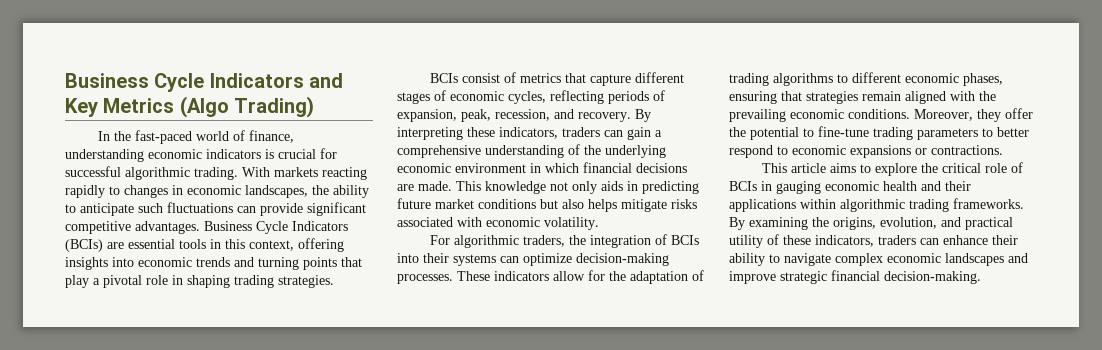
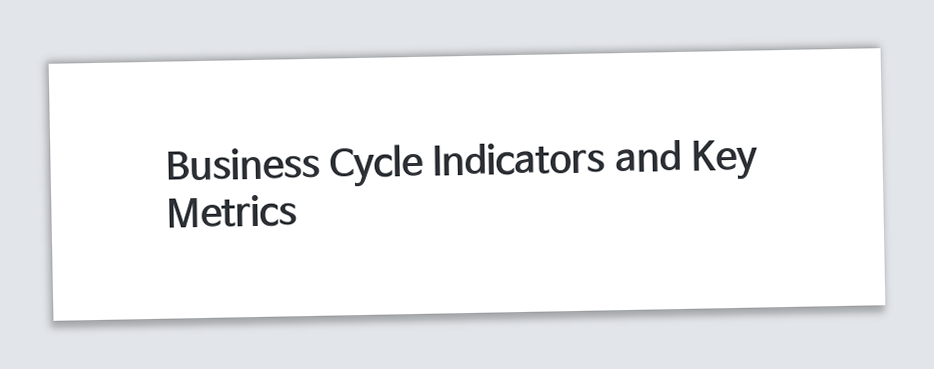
[179,96,315,118] [97,130,294,144] [65,148,337,162] [65,166,367,180] [65,185,369,198] [65,202,366,216] [65,221,348,234] [65,238,344,252] [65,257,362,270] [65,275,334,288] [429,72,684,86] [397,90,665,104] [397,109,651,122] [397,127,662,140] [397,144,666,158] [397,162,687,173] [397,181,699,194] [397,198,697,212] [397,217,599,230] [429,234,699,248] [397,253,669,266] [397,270,704,284] [729,72,1003,86] [729,91,996,104] [729,108,1033,122] [729,126,1029,140] [729,145,1003,158] [761,162,1023,176] [729,181,971,194] [729,198,1024,212] [729,217,1013,230] [729,234,1018,248] [729,253,1028,266] [729,270,981,284] (Algo Trading) // In the fast-paced world of finance, understanding economic indicators is crucial for successful algorithmic trading. With markets reacting rapidly to changes in economic landscapes, the ability to anticipate such fluctuations can provide significant competitive advantages. Business Cycle Indicators (BCIs) are essential tools in this context, offering insights into economic trends and turning points that play a pivotal role in shaping trading strategies. // BCIs consist of metrics that capture different stages of economic cycles, reflecting periods of expansion, peak, recession, and recovery. By interpreting these indicators, traders can gain a comprehensive understanding of the underlying economic environment in which financial decisions are made. This knowledge not only aids in predicting future market conditions but also helps mitigate risks associated with economic volatility. // For algorithmic traders, the integration of BCIs into their systems can optimize decision-making processes. These indicators allow for the adaptation of trading algorithms to different economic phases, ensuring that strategies remain aligned with the prevailing economic conditions. Moreover, they offer the potential to fine-tune trading parameters to better respond to economic expansions or contractions. // This article aims to explore the critical role of BCIs in gauging economic health and their applications within algorithmic trading frameworks. By examining the origins, evolution, and practical utility of these indicators, traders can enhance their ability to navigate complex economic landscapes and improve strategic financial decision-making. -> (297, 211) none

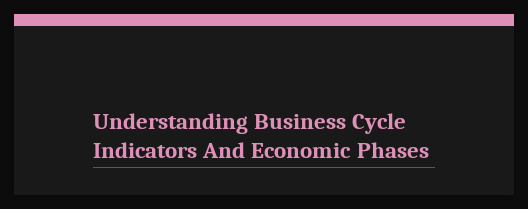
(165, 163) none -> [93,113,248,134] Understanding
[614,139,758,181] [166,194,297,229] and Key Metrics -> [202,142,429,158] And Economic Phases

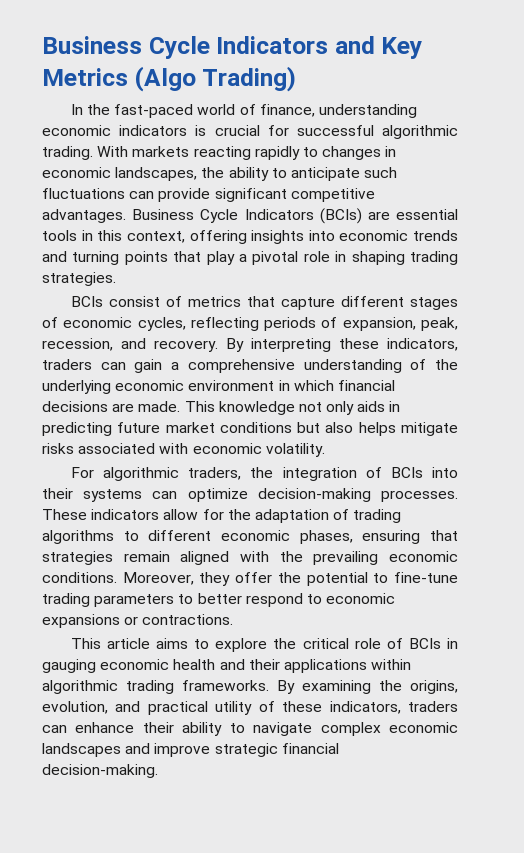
[93,113,407,134] [93,142,429,158] Understanding Business Cycle Indicators And Economic Phases -> [42,36,423,59] [42,66,297,92] [70,104,417,118] [42,125,458,139] [42,146,397,160] [42,167,398,181] [42,188,375,202] [42,208,459,224] [42,230,458,244] [42,251,458,265] [42,272,116,286] [70,296,458,310] [42,317,458,331] [42,338,458,352] [42,359,458,373] [42,380,395,394] [42,401,401,415] [42,422,458,436] [42,443,325,457] [70,467,459,481] [42,488,458,502] [42,509,402,523] [42,530,458,544] [42,551,458,565] [42,572,459,586] [42,593,396,607] [42,614,234,628] [70,638,458,652] [42,659,412,673] [42,680,458,694] [42,701,458,715] [42,722,458,736] [42,743,339,757] [42,764,158,778] Business Cycle Indicators and Key Metrics (Algo Trading) // In the fast-paced world of finance, understanding economic indicators is crucial for successful algorithmic trading. With markets reacting rapidly to changes in economic landscapes, the ability to anticipate such fluctuations can provide significant competitive advantages. Business Cycle Indicators (BCIs) are essential tools in this context, offering insights into economic trends and turning points that play a pivotal role in shaping trading strategies. // BCIs consist of metrics that capture different stages of economic cycles, reflecting periods of expansion, peak, recession, and recovery. By interpreting these indicators, traders can gain a comprehensive understanding of the underlying economic environment in which financial decisions are made. This knowledge not only aids in predicting future market conditions but also helps mitigate risks associated with economic volatility. // For algorithmic traders, the integration of BCIs into their systems can optimize decision-making processes. These indicators allow for the adaptation of trading algorithms to different economic phases, ensuring that strategies remain aligned with the prevailing economic conditions. Moreover, they offer the potential to fine-tune trading parameters to better respond to economic expansions or contractions. // This article aims to explore the critical role of BCIs in gauging economic health and their applications within algorithmic trading frameworks. By examining the origins, evolution, and practical utility of these indicators, traders can enhance their ability to navigate complex economic landscapes and improve strategic financial decision-making.

